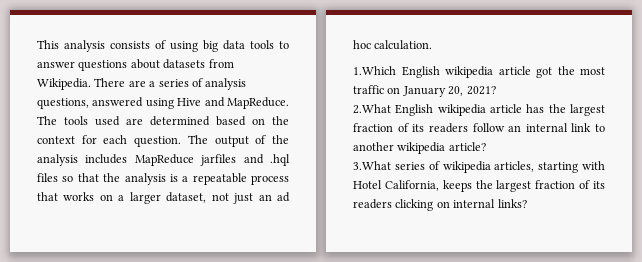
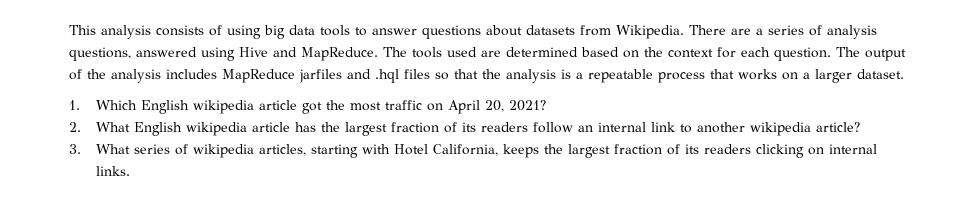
[166,192,291,204] [353,40,433,50] [353,66,396,75] dataset, not just an ad hoc calculation. // 1.Which -> [857,69,904,79] [69,100,137,110] dataset. // 1. Which
[402,86,446,97] January -> [447,100,480,114] April
[353,104,391,114] 2.What -> [69,122,130,132] 2. What
[353,161,391,170] 3.What -> [69,144,130,154] 3. What
[497,199,527,208] links? -> [95,166,130,176] links.

